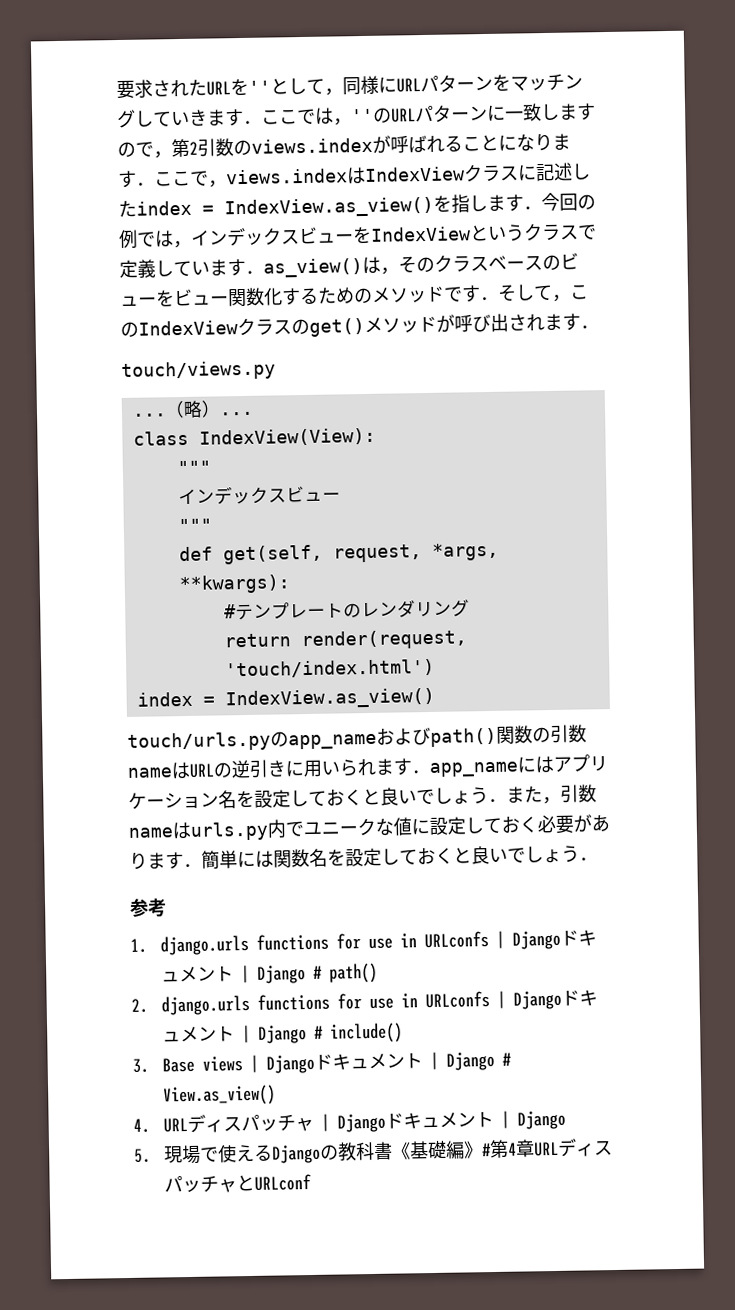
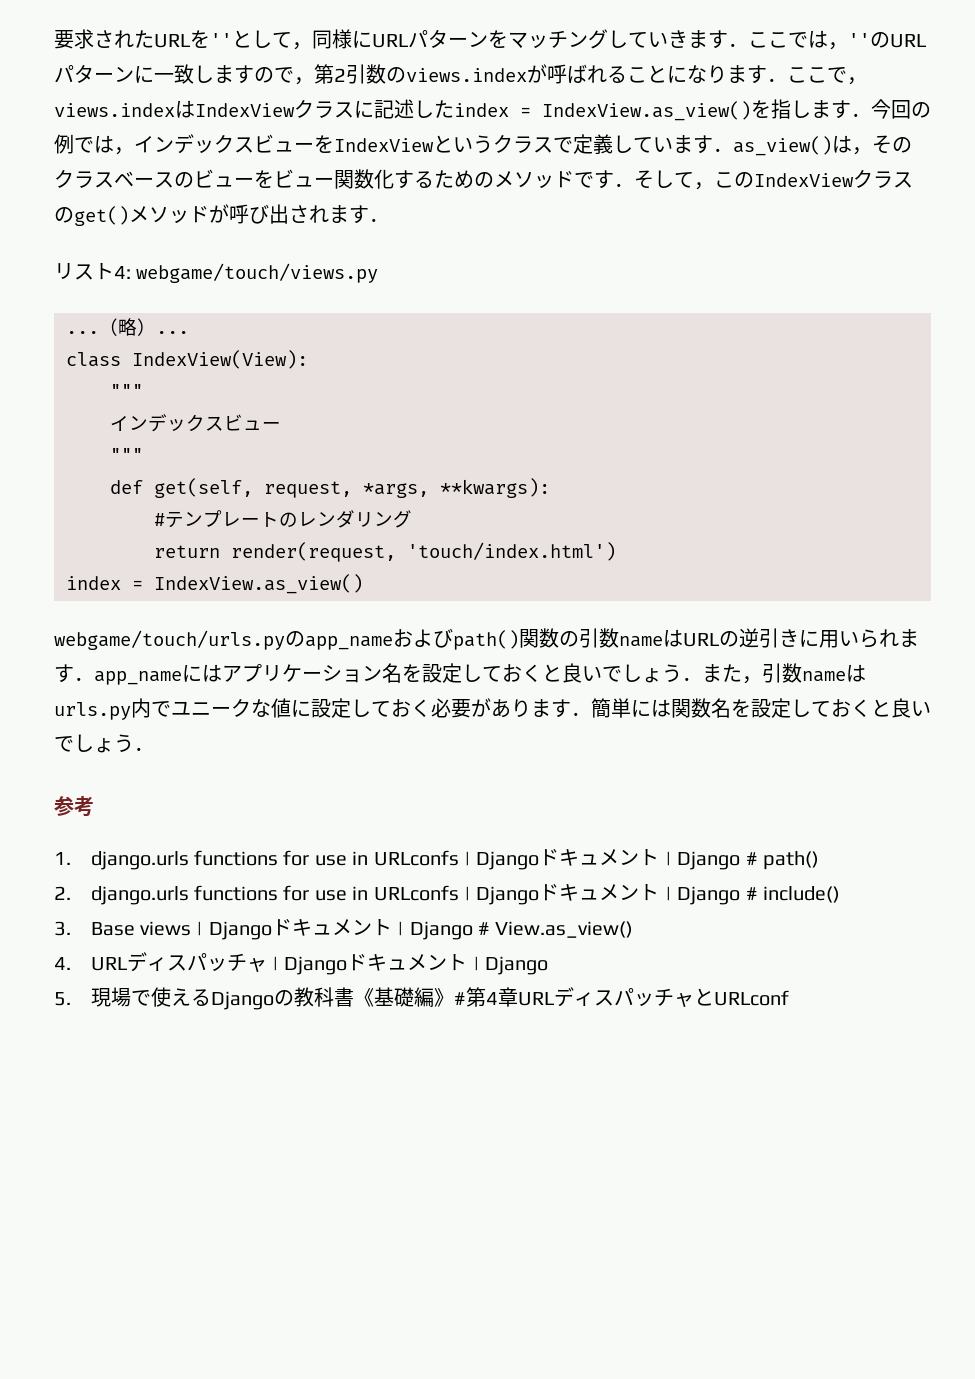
[121,360,276,381] touch/views.py -> [54,263,379,283] リスト4: webgame/touch/views.py
[127,731,271,752] touch/urls.py -> [54,630,285,650] webgame/touch/urls.py

